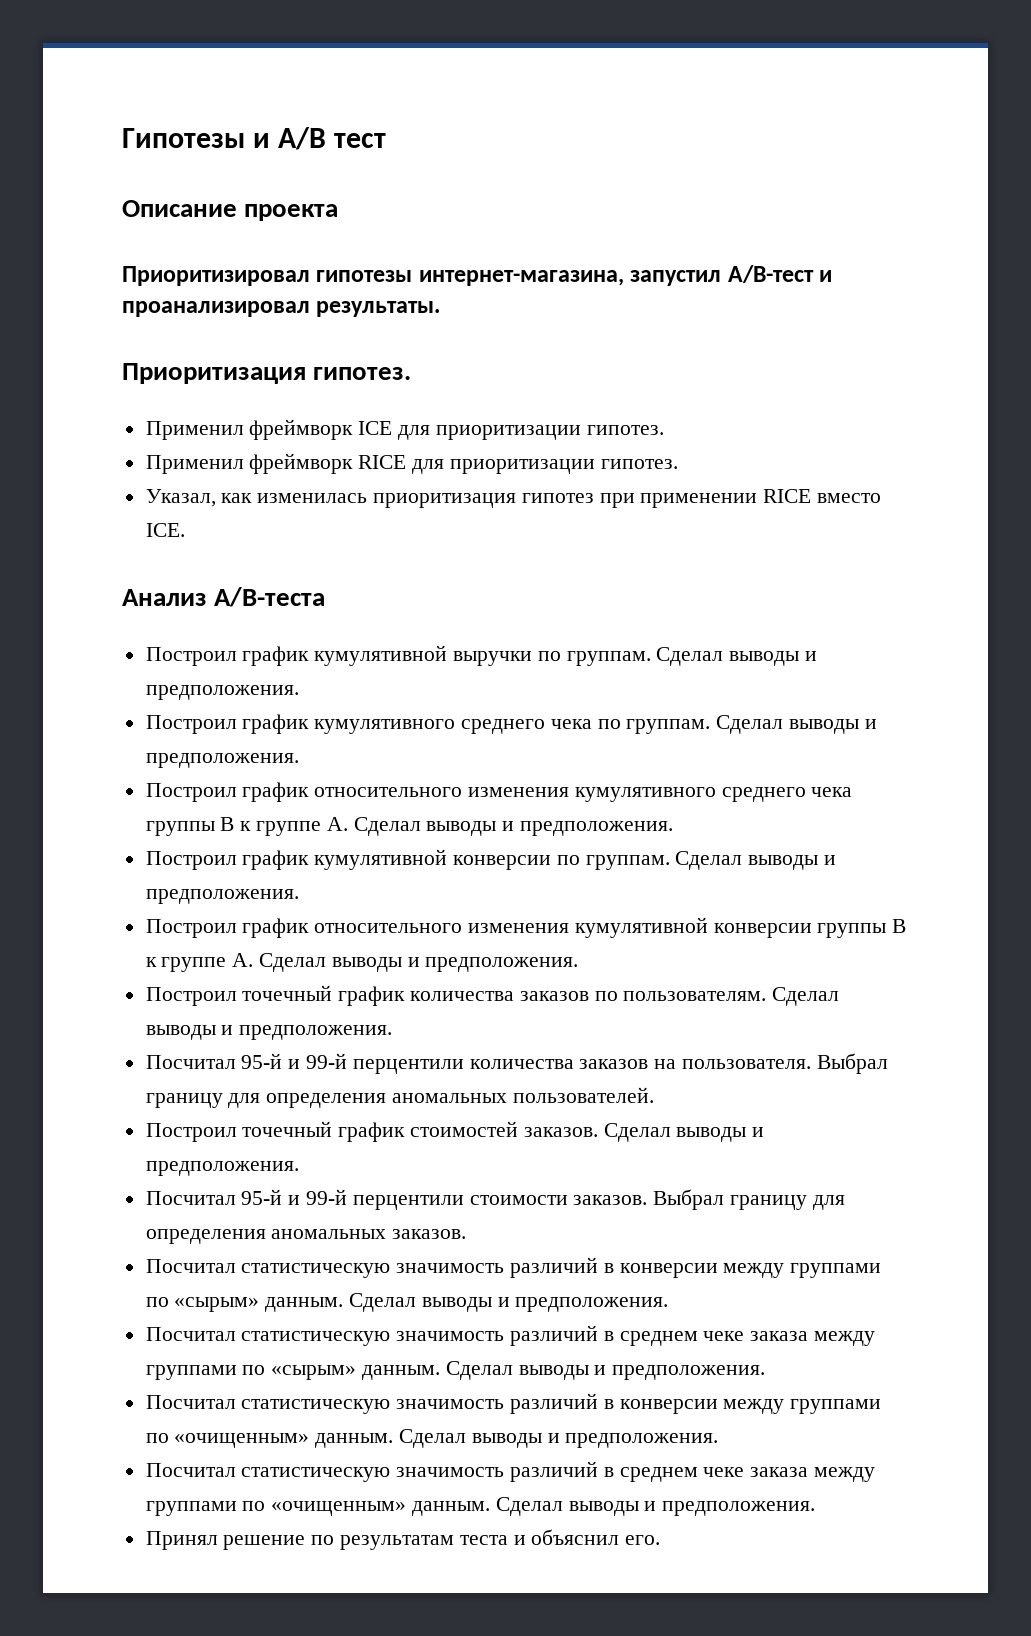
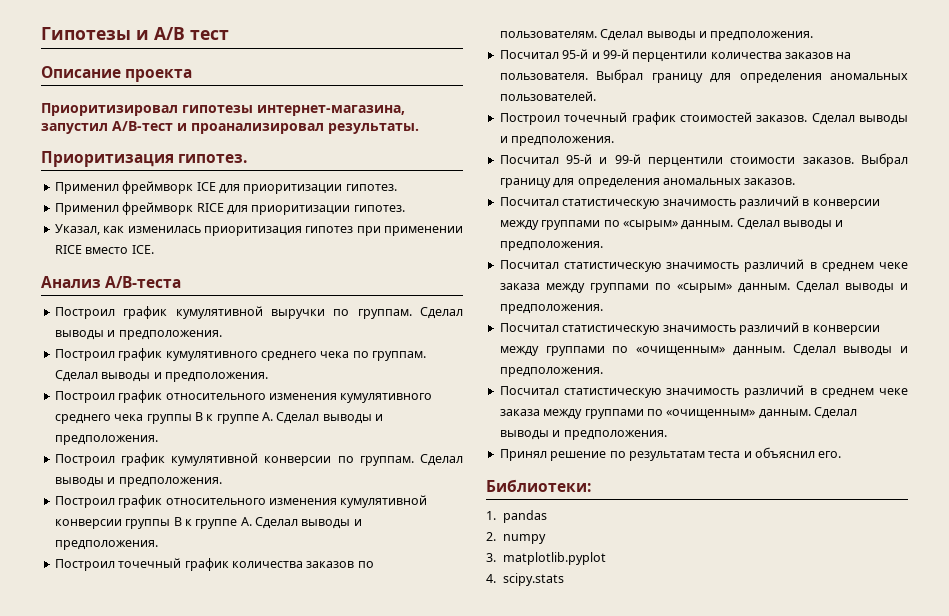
(661, 1540) none -> [486,479,591,492] [486,510,547,523] [486,532,546,544] [486,552,606,565] [486,573,564,586] // Библиотеки: // 1. pandas // 2. numpy // 3. matplotlib.pyplot // 4. scipy.stats

